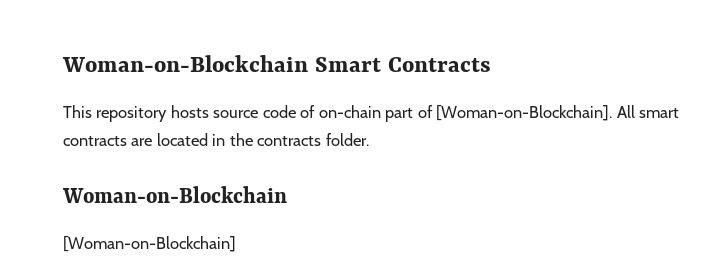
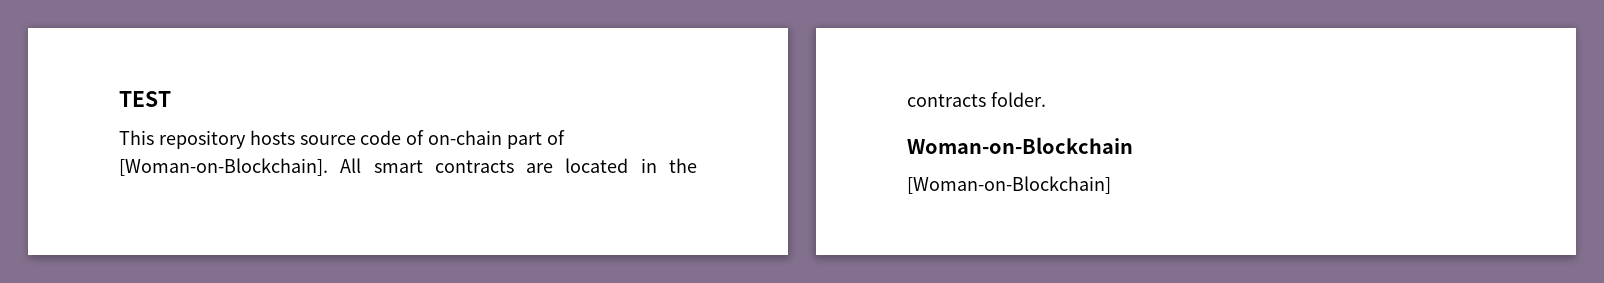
[62,55,491,72] Woman-on-Blockchain Smart Contracts -> [119,91,171,107] TEST

